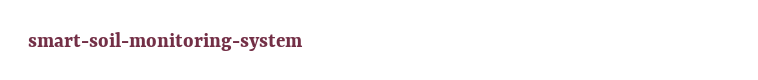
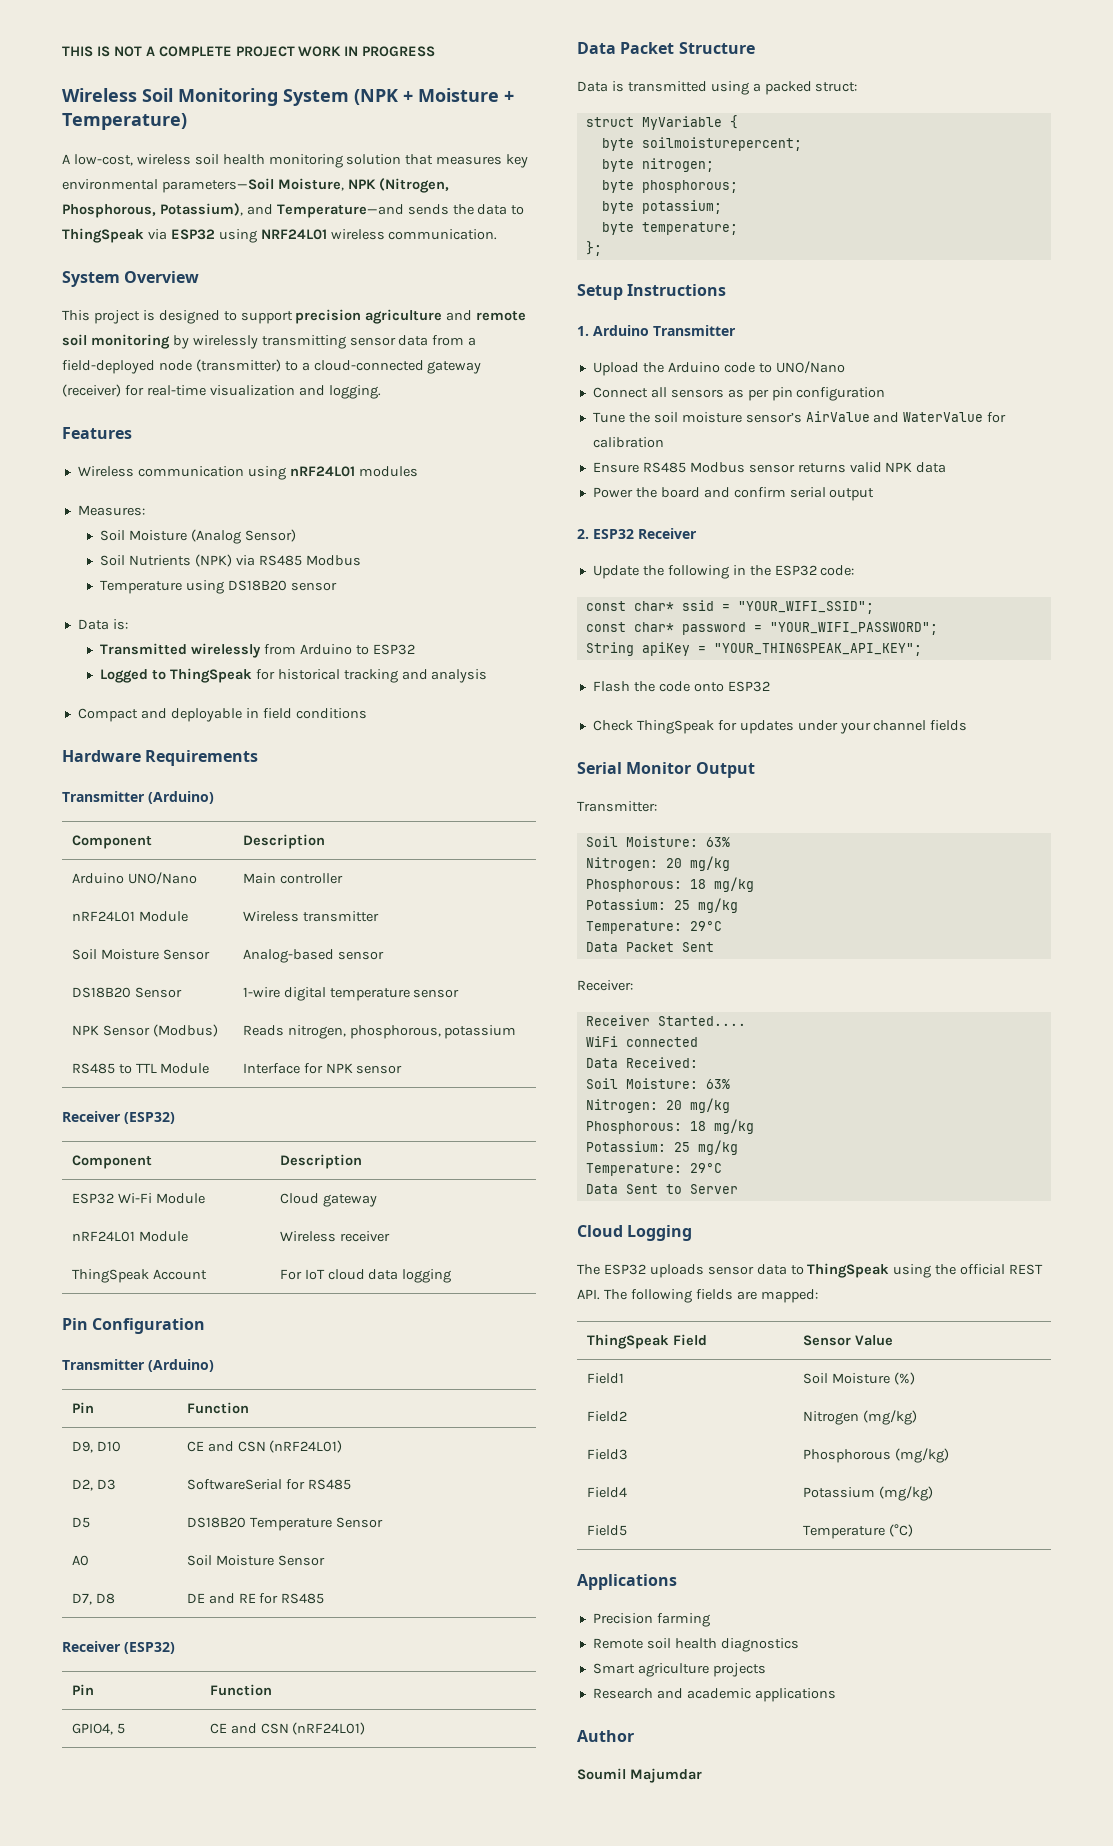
[28,32,303,51] smart-soil-monitoring-system -> [62,46,436,57] [62,88,514,106] [62,113,187,130] [62,154,529,168] [62,178,449,193] [62,203,525,218] [62,228,498,243] [62,271,200,287] [62,309,527,324] [62,334,477,349] [62,359,482,374] [62,384,381,399] [62,427,132,439] [77,466,418,480] [77,505,145,516] [100,529,296,544] [100,554,361,567] [100,580,337,594] [77,619,128,630] [100,643,415,658] [100,668,488,683] [77,708,367,722] [62,750,259,766] [62,791,214,804] [71,835,152,849] [242,834,325,849] [71,872,197,885] [242,873,343,884] [71,911,188,922] [242,911,379,922] [71,949,210,960] [242,949,384,963] [71,987,182,998] [242,987,460,1001] [71,1024,218,1037] [242,1025,517,1039] [71,1063,210,1074] [242,1063,403,1074] [62,1111,175,1124] [71,1155,152,1169] [279,1154,362,1169] [71,1193,205,1204] [279,1193,377,1207] [71,1231,188,1242] [279,1231,390,1242] [71,1269,207,1283] [279,1269,452,1283] [62,1318,206,1334] [62,1359,214,1372] [71,1402,94,1413] [186,1402,249,1414] [71,1441,121,1453] [186,1440,343,1453] [71,1479,116,1491] [186,1479,351,1490] [71,1517,90,1528] [186,1517,383,1531] [71,1555,89,1566] [186,1555,325,1566] [71,1593,115,1605] [186,1593,325,1604] [62,1641,175,1654] [71,1684,94,1695] [209,1684,272,1696] [71,1723,125,1735] [209,1722,366,1735] [577,42,755,54] [577,81,858,95] [585,115,738,130] [601,137,802,151] [601,158,714,172] [601,180,738,193] [601,200,722,214] [601,222,738,235] [585,241,602,256] [577,284,727,300] [577,325,736,336] [592,361,845,376] [592,387,886,401] [592,411,1007,423] [592,437,664,448] [592,462,947,473] [592,487,875,501] [577,528,697,539] [592,565,855,579] [585,600,874,614] [585,622,938,635] [585,642,922,656] [592,681,770,692] [592,720,968,734] [577,762,755,778] [577,801,657,812] [585,836,730,847] [585,856,730,871] [585,877,754,892] [585,898,738,913] [585,921,722,934] [585,942,714,952] [577,980,633,991] [585,1015,746,1026] [585,1036,698,1047] [585,1057,698,1068] [585,1078,730,1089] [585,1098,730,1113] [585,1119,754,1134] [585,1140,738,1155] [585,1163,722,1176] [585,1184,738,1194] [577,1225,693,1241] [577,1263,1044,1278] [577,1289,818,1303] [586,1334,707,1349] [802,1335,893,1346] [586,1373,624,1384] [802,1372,915,1385] [586,1411,627,1422] [802,1410,917,1425] [586,1449,628,1460] [802,1448,949,1463] [586,1487,627,1498] [802,1486,933,1501] [586,1525,627,1536] [802,1524,913,1539] [577,1574,677,1590] [592,1613,710,1627] [592,1638,799,1652] [592,1663,766,1677] [592,1688,836,1702] [577,1730,634,1742] [577,1768,702,1783] THIS IS NOT A COMPLETE PROJECT WORK IN PROGRESS // Wireless Soil Monitoring System (NPK + Moisture + Temperature) // A low-cost, wireless soil health monitoring solution that measures key environmental parameters—Soil Moisture, NPK (Nitrogen, Phosphorous, Potassium), and Temperature—and sends the data to ThingSpeak via ESP32 using NRF24L01 wireless communication. // System Overview // This project is designed to support precision agriculture and remote soil monitoring by wirelessly transmitting sensor data from a field-deployed node (transmitter) to a cloud-connected gateway (receiver) for real-time visualization and logging. // Features // Wireless communication using nRF24L01 modules // Measures: // Soil Moisture (Analog Sensor) // Soil Nutrients (NPK) via RS485 Modbus // Temperature using DS18B20 sensor // Data is: // Transmitted wirelessly from Arduino to ESP32 // Logged to ThingSpeak for historical tracking and analysis // Compact and deployable in field conditions // Hardware Requirements // Transmitter (Arduino) // Component | Description // Arduino UNO/Nano | Main controller // nRF24L01 Module | Wireless transmitter // Soil Moisture Sensor | Analog-based sensor // DS18B20 Sensor | 1-wire digital temperature sensor // NPK Sensor (Modbus) | Reads nitrogen, phosphorous, potassium // RS485 to TTL Module | Interface for NPK sensor // Receiver (ESP32) // Component | Description // ESP32 Wi-Fi Module | Cloud gateway // nRF24L01 Module | Wireless receiver // ThingSpeak Account | For IoT cloud data logging // Pin Configuration // Transmitter (Arduino) // Pin | Function // D9, D10 | CE and CSN (nRF24L01) // D2, D3 | SoftwareSerial for RS485 // D5 | DS18B20 Temperature Sensor // A0 | Soil Moisture Sensor // D7, D8 | DE and RE for RS485 // Receiver (ESP32) // Pin | Function // GPIO4, 5 | CE and CSN (nRF24L01) // Data Packet Structure // Data is transmitted using a packed struct: // struct MyVariable { // byte soilmoisturepercent; // byte nitrogen; // byte phosphorous; // byte potassium; // byte temperature; // }; // Setup Instructions // 1. Arduino Transmitter // Upload the Arduino code to UNO/Nano // Connect all sensors as per pin configuration // Tune the soil moisture sensor’s AirValue and WaterValue for calibration // Ensure RS485 Modbus sensor returns valid NPK data // Power the board and confirm serial output // 2. ESP32 Receiver // Update the following in the ESP32 code: // const char* ssid = "YOUR_WIFI_SSID"; // const char* password = "YOUR_WIFI_PASSWORD"; // String apiKey = "YOUR_THINGSPEAK_API_KEY"; // Flash the code onto ESP32 // Check ThingSpeak for updates under your channel fields // Serial Monitor Output // Transmitter: // Soil Moisture: 63% // Nitrogen: 20 mg/kg // Phosphorous: 18 mg/kg // Potassium: 25 mg/kg // Temperature: 29°C // Data Packet Sent // Receiver: // Receiver Started.... // WiFi connected // Data Received: // Soil Moisture: 63% // Nitrogen: 20 mg/kg // Phosphorous: 18 mg/kg // Potassium: 25 mg/kg // Temperature: 29°C // Data Sent to Server // Cloud Logging // The ESP32 uploads sensor data to ThingSpeak using the official REST API. The following fields are mapped: // ThingSpeak Field | Sensor Value // Field1 | Soil Moisture (%) // Field2 | Nitrogen (mg/kg) // Field3 | Phosphorous (mg/kg) // Field4 | Potassium (mg/kg) // Field5 | Temperature (°C) // Applications // Precision farming // Remote soil health diagnostics // Smart agriculture projects // Research and academic applications // Author // Soumil Majumdar

